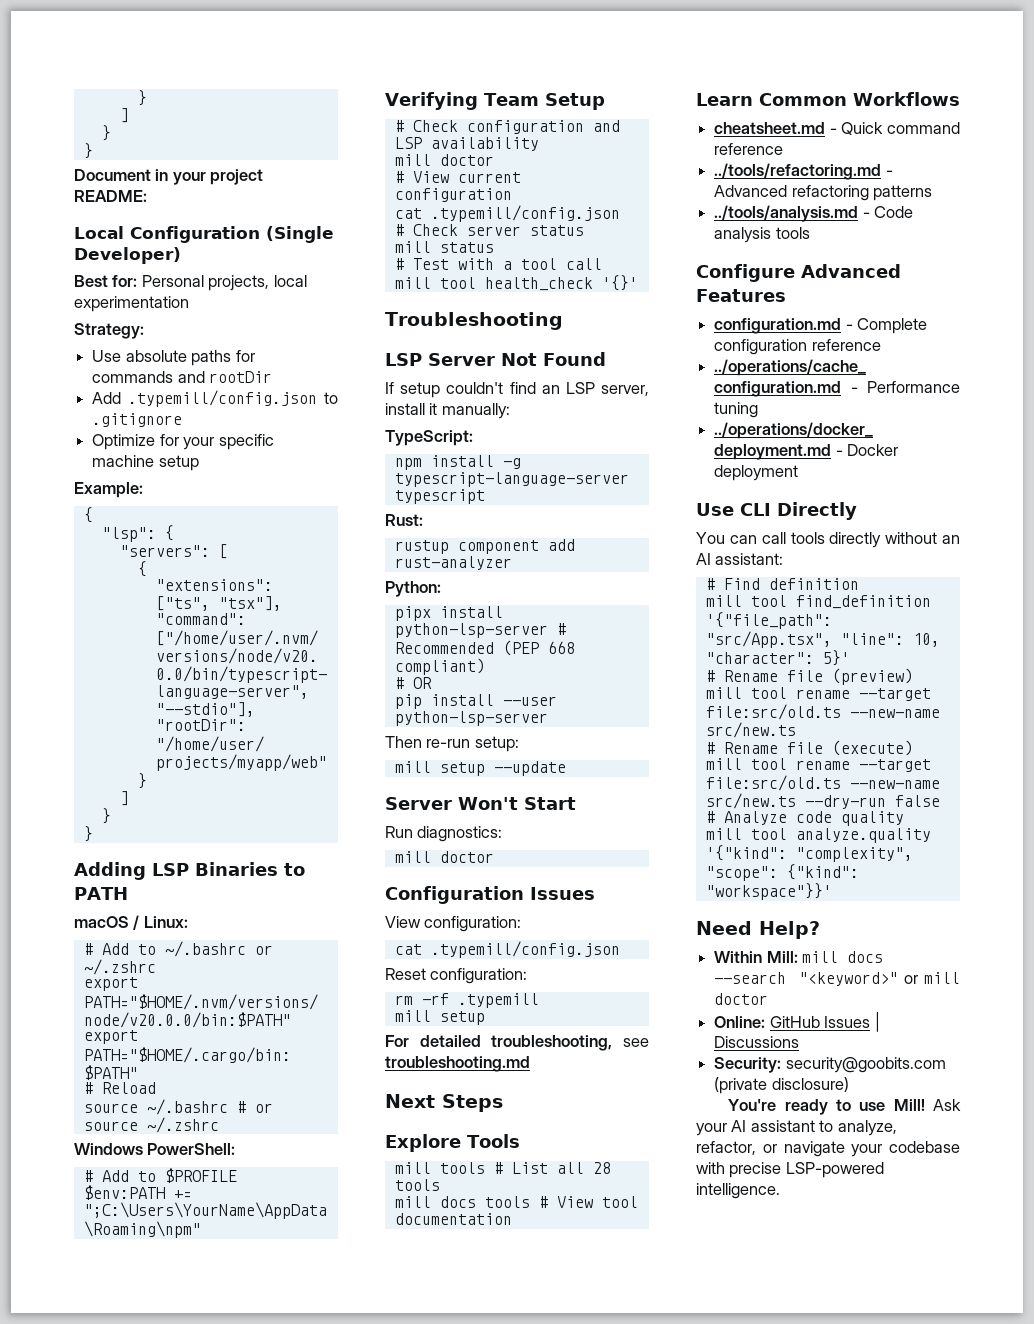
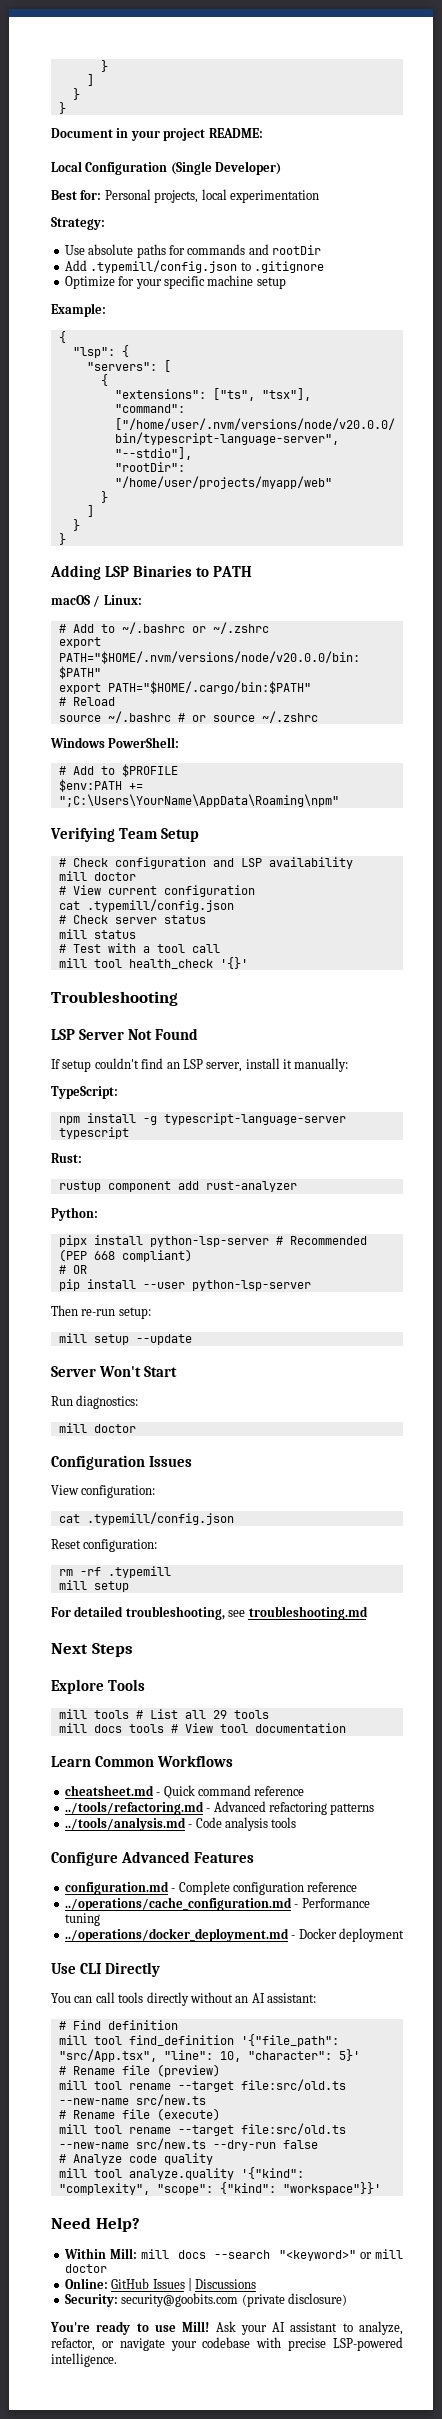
[592,1162,611,1174] 28 -> [212,1710,227,1719] 29

